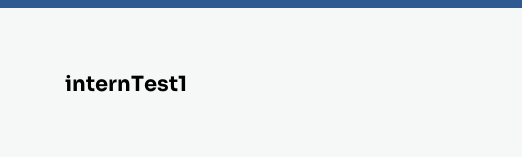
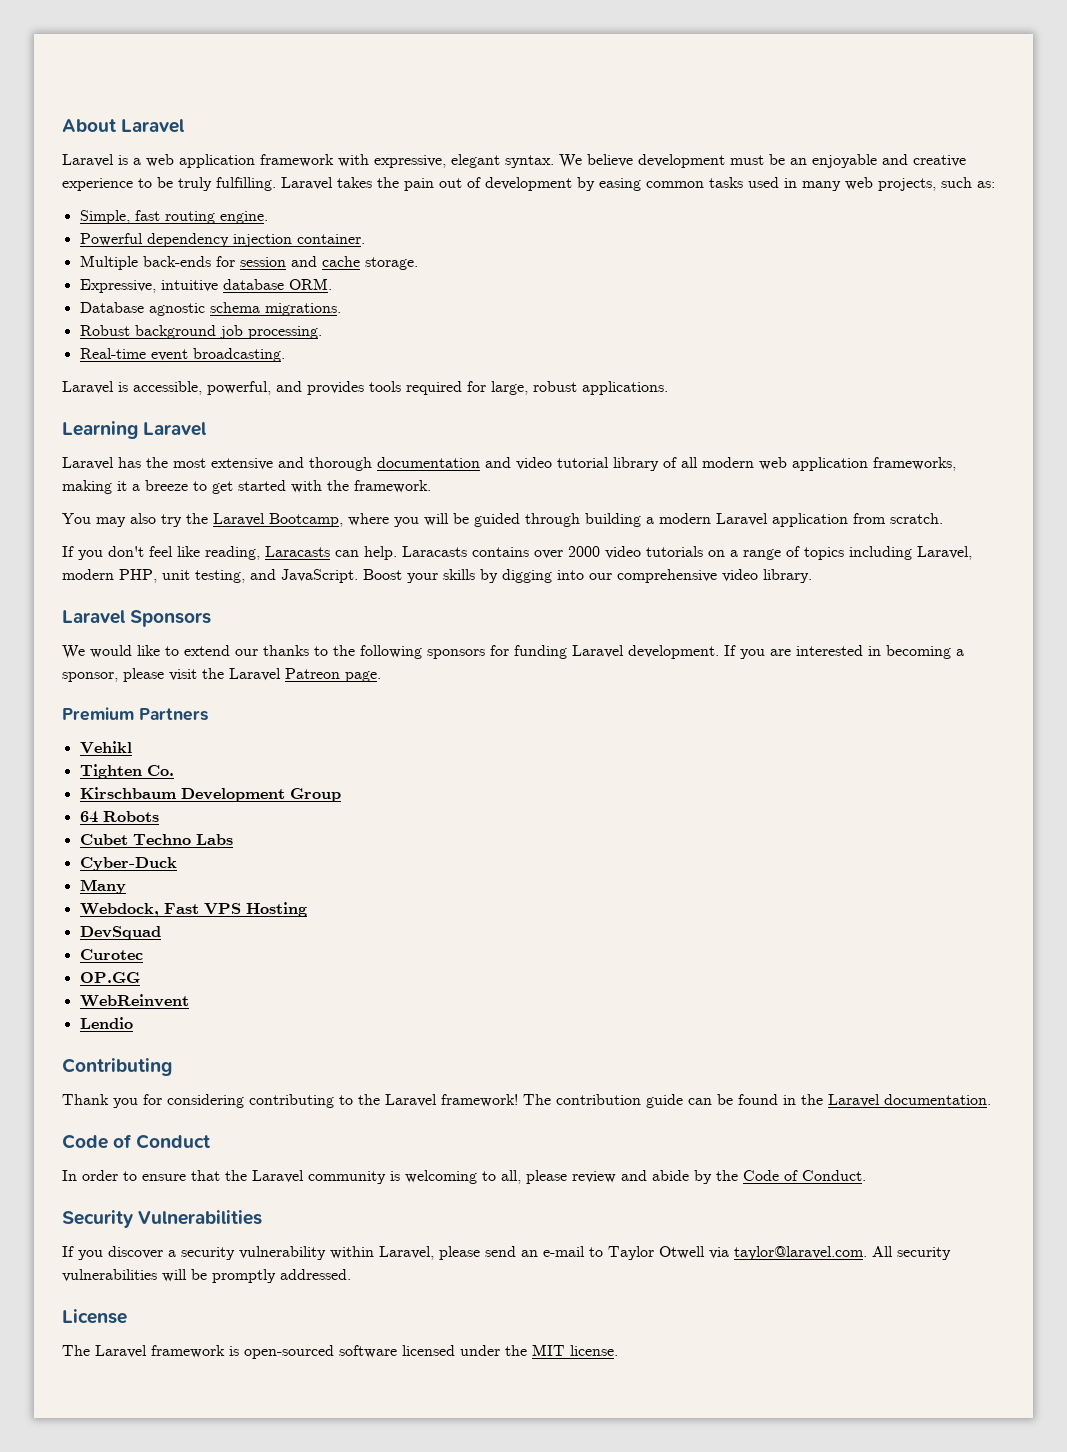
[65,74,187,92] internTest1 -> [62,119,186,133] [62,154,966,168] [62,177,995,191] [79,210,268,224] [79,233,365,247] [79,255,418,270] [79,278,332,293] [79,302,341,316] [79,325,322,339] [79,348,285,362] [62,381,668,395] [62,421,208,439] [62,457,956,471] [62,480,431,494] [62,513,943,527] [62,546,972,560] [62,569,812,583] [62,610,212,627] [62,645,964,659] [62,668,381,682] [62,707,208,721] [79,741,132,754] [79,764,174,779] [79,787,341,802] [79,811,159,823] [79,834,233,845] [79,857,177,871] [79,879,126,894] [79,902,307,917] [79,926,161,940] [79,949,143,960] [79,972,140,983] [79,994,189,1007] [79,1017,133,1029] [62,1058,172,1076] [62,1094,991,1108] [62,1134,211,1149] [62,1170,866,1184] [62,1210,263,1228] [62,1246,951,1260] [62,1269,351,1283] [62,1309,127,1324] [62,1344,618,1359] About Laravel // Laravel is a web application framework with expressive, elegant syntax. We believe development must be an enjoyable and creative experience to be truly fulfilling. Laravel takes the pain out of development by easing common tasks used in many web projects, such as: // Simple, fast routing engine. // Powerful dependency injection container. // Multiple back-ends for session and cache storage. // Expressive, intuitive database ORM. // Database agnostic schema migrations. // Robust background job processing. // Real-time event broadcasting. // Laravel is accessible, powerful, and provides tools required for large, robust applications. // Learning Laravel // Laravel has the most extensive and thorough documentation and video tutorial library of all modern web application frameworks, making it a breeze to get started with the framework. // You may also try the Laravel Bootcamp, where you will be guided through building a modern Laravel application from scratch. // If you don't feel like reading, Laracasts can help. Laracasts contains over 2000 video tutorials on a range of topics including Laravel, modern PHP, unit testing, and JavaScript. Boost your skills by digging into our comprehensive video library. // Laravel Sponsors // We would like to extend our thanks to the following sponsors for funding Laravel development. If you are interested in becoming a sponsor, please visit the Laravel Patreon page. // Premium Partners // Vehikl // Tighten Co. // Kirschbaum Development Group // 64 Robots // Cubet Techno Labs // Cyber-Duck // Many // Webdock, Fast VPS Hosting // DevSquad // Curotec // OP.GG // WebReinvent // Lendio // Contributing // Thank you for considering contributing to the Laravel framework! The contribution guide can be found in the Laravel documentation. // Code of Conduct // In order to ensure that the Laravel community is welcoming to all, please review and abide by the Code of Conduct. // Security Vulnerabilities // If you discover a security vulnerability within Laravel, please send an e-mail to Taylor Otwell via taylor@laravel.com. All security vulnerabilities will be promptly addressed. // License // The Laravel framework is open-sourced software licensed under the MIT license.

